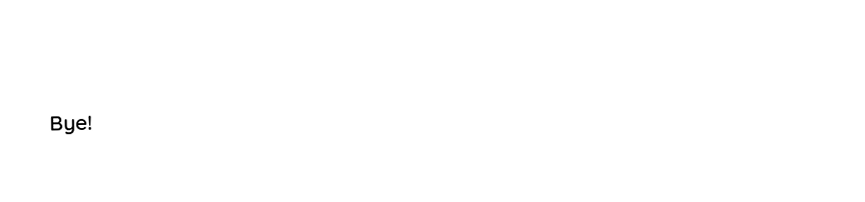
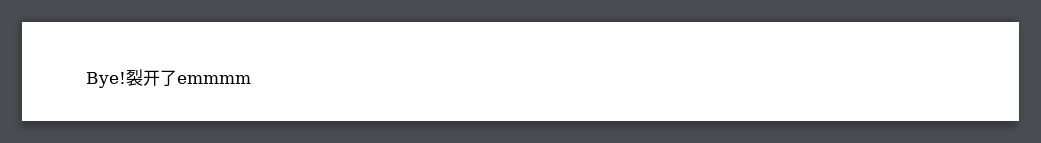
(93, 125) none -> [126,69,251,86] 裂开了emmmm

